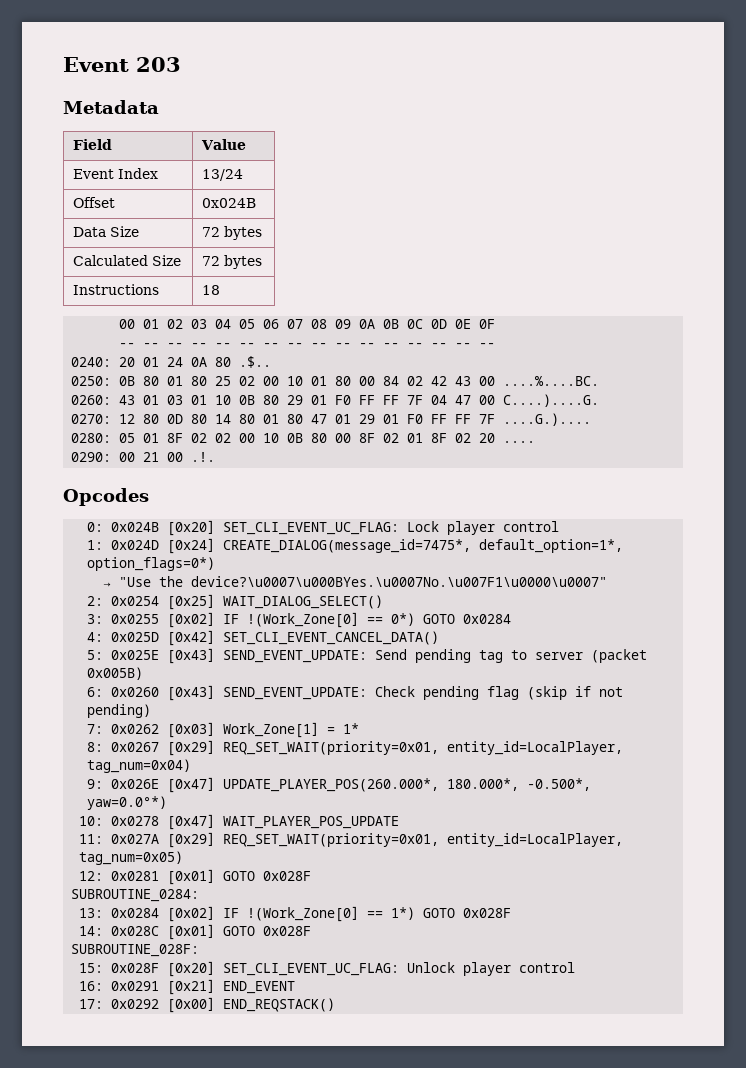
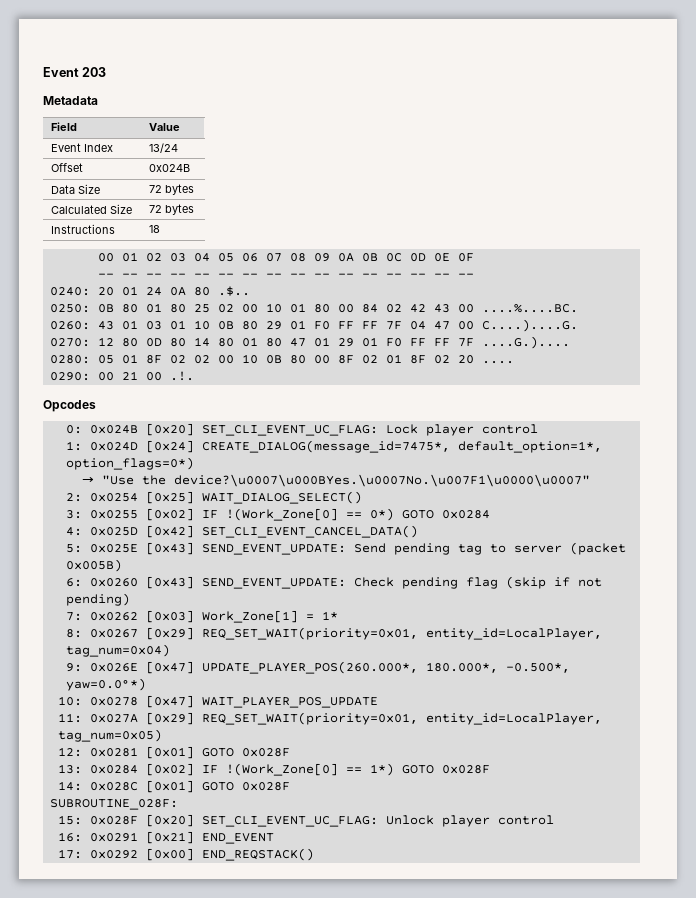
[71,889,200,902] // SUBROUTINE_0284: -> (290, 752) none

